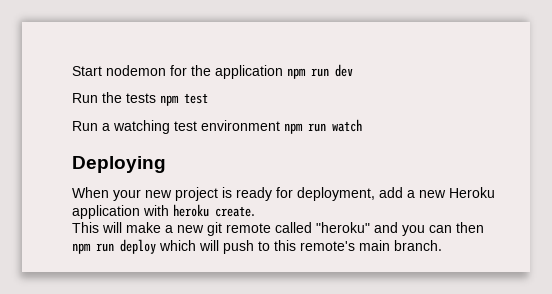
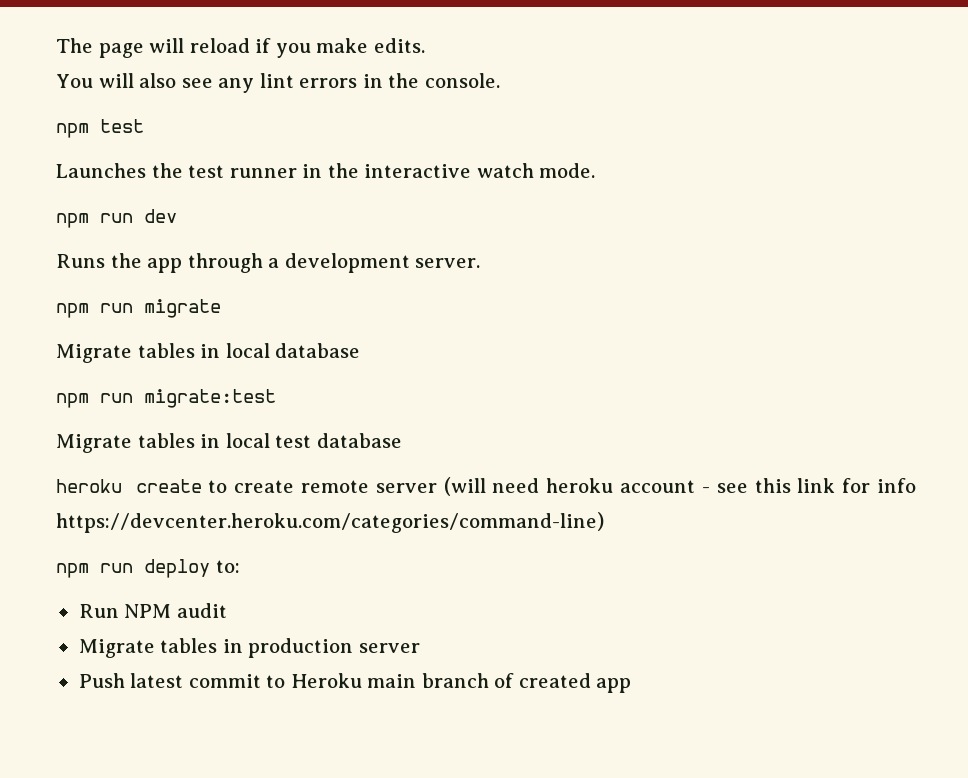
[72,64,353,79] [72,92,208,106] [72,119,362,134] [72,156,166,173] [72,187,495,201] [72,204,255,219] [72,222,484,236] [72,239,442,254] Start nodemon for the application npm run dev // Run the tests npm test // Run a watching test environment npm run watch // Deploying // When your new project is ready for deployment, add a new Heroku application with heroku create. // This will make a new git remote called "heroku" and you can then npm run deploy which will push to this remote's main branch. -> [56,38,425,58] [56,73,500,93] [56,119,144,138] [56,163,596,178] [56,209,177,228] [56,253,481,273] [56,299,221,318] [56,343,361,363] [56,389,276,408] [56,433,402,453] [56,477,917,496] [56,512,604,533] [56,559,240,578] [78,603,227,618] [78,638,420,658] [78,673,632,693] The page will reload if you make edits. // You will also see any lint errors in the console. // npm test // Launches the test runner in the interactive watch mode. // npm run dev // Runs the app through a development server. // npm run migrate // Migrate tables in local database // npm run migrate:test // Migrate tables in local test database // heroku create to create remote server (will need heroku account - see this link for info https://devcenter.heroku.com/categories/command-line) // npm run deploy to: // Run NPM audit // Migrate tables in production server // Push latest commit to Heroku main branch of created app

